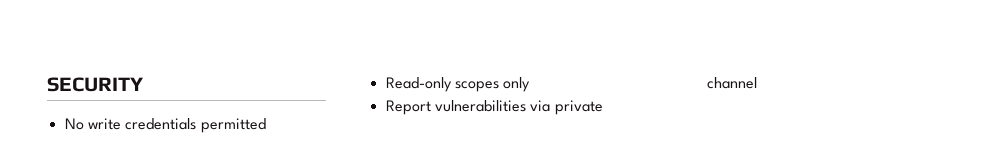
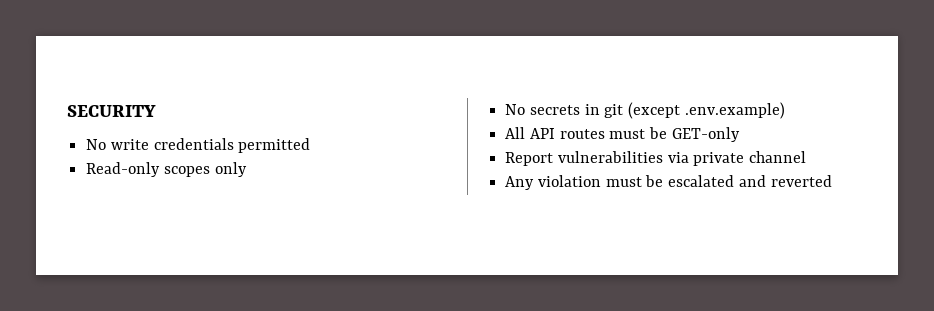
(531, 84) none -> [505,102,785,119] [505,127,740,142] // No secrets in git (except .env.example) // All API routes must be GET-only
(757, 83) none -> [505,175,832,190] // Any violation must be escalated and reverted

